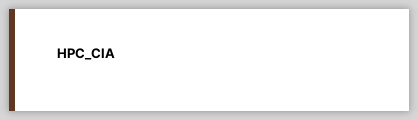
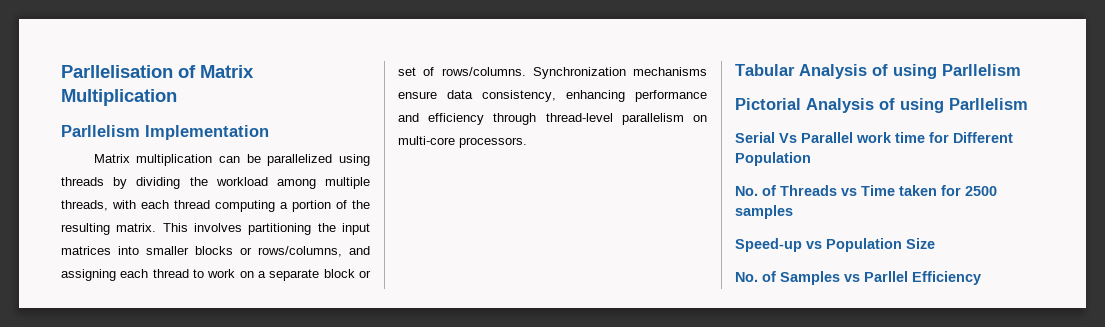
[57,48,115,60] HPC_CIA -> [61,65,254,78] [61,89,177,106] [61,125,269,140] [93,154,370,166] [61,177,370,189] [61,200,370,212] [61,223,370,235] [61,246,370,257] [61,269,371,281] [398,67,707,79] [398,90,707,102] [398,113,707,125] [398,136,527,148] [735,64,1021,79] [735,98,1028,113] [735,132,1013,143] [735,152,811,166] [735,185,997,196] [735,205,793,219] [735,238,935,252] [735,271,981,285] Parllelisation of Matrix Multiplication // Parllelism Implementation // Matrix multiplication can be parallelized using threads by dividing the workload among multiple threads, with each thread computing a portion of the resulting matrix. This involves partitioning the input matrices into smaller blocks or rows/columns, and assigning each thread to work on a separate block or set of rows/columns. Synchronization mechanisms ensure data consistency, enhancing performance and efficiency through thread-level parallelism on multi-core processors. // Tabular Analysis of using Parllelism // Pictorial Analysis of using Parllelism // Serial Vs Parallel work time for Different Population // No. of Threads vs Time taken for 2500 samples // Speed-up vs Population Size // No. of Samples vs Parllel Efficiency

